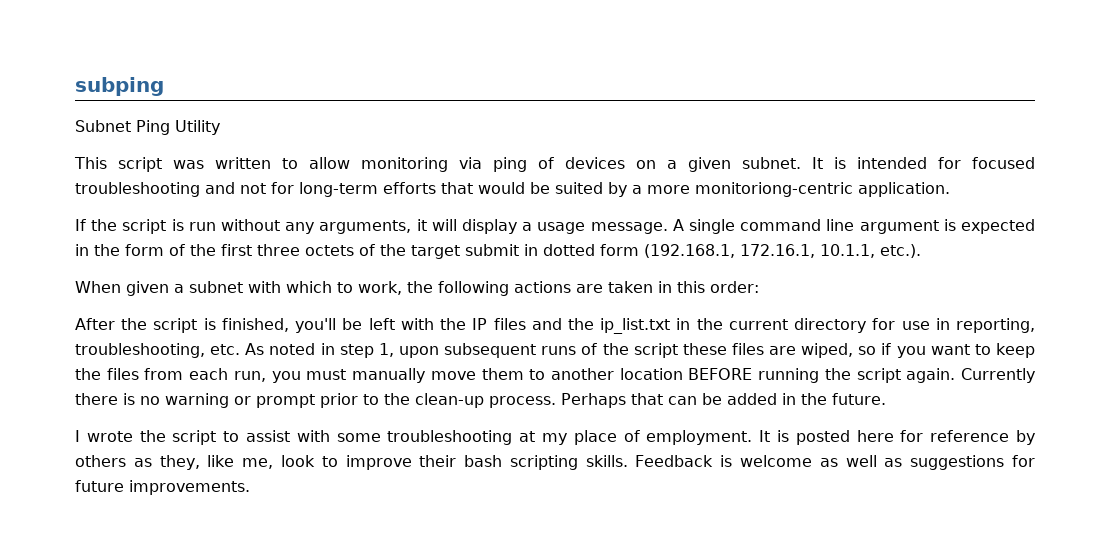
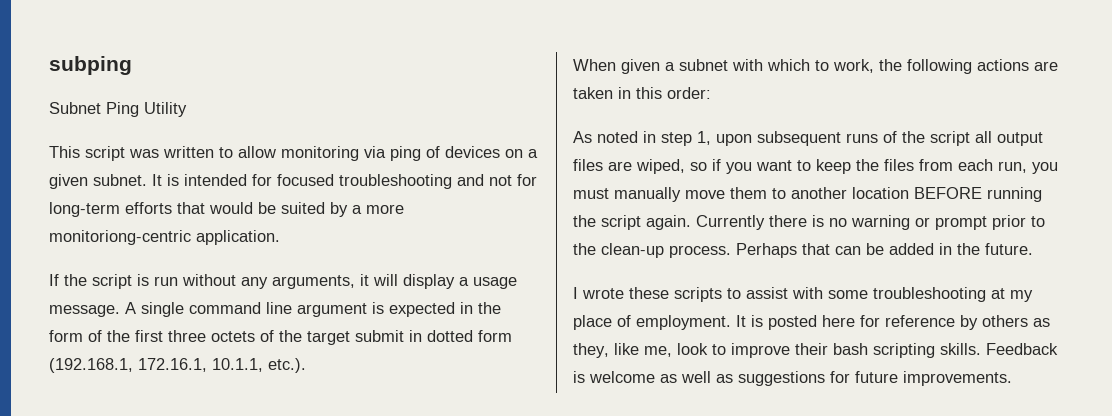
[75,318,1036,334] [75,343,241,358] After the script is finished, you'll be left with the IP files and the ip_list.txt in the current directory for use in reporting, troubleshooting, etc. -> (711, 93) none
[682,343,727,355] these -> [975,131,1043,146] all output
[139,430,217,445] the script -> [629,287,722,302] these scripts

